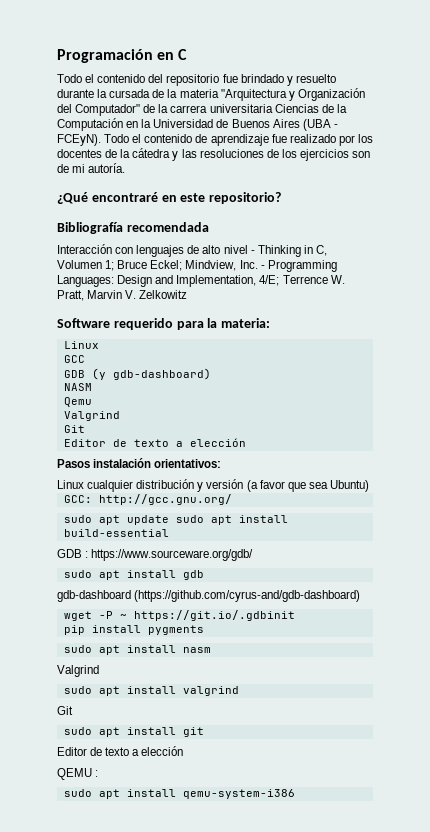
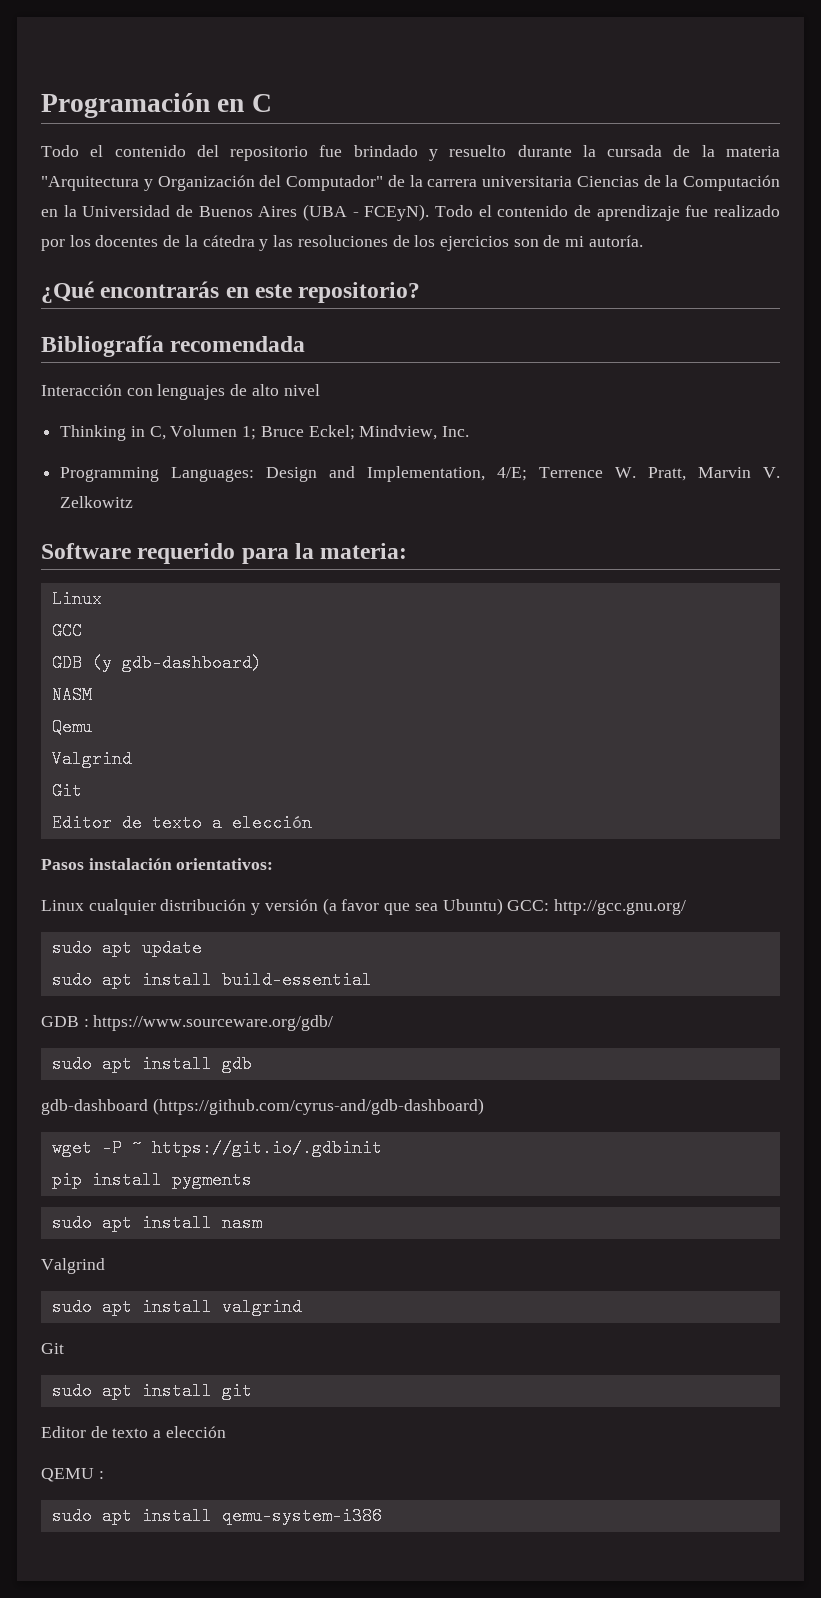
[91,192,158,202] encontraré -> [100,281,220,298] encontrarás
[250,250,255,254] - -> (320, 390) //
[260,265,265,269] - -> (470, 431) //
(369, 486) // -> (503, 906) none
(169, 520) none -> (202, 948) //

